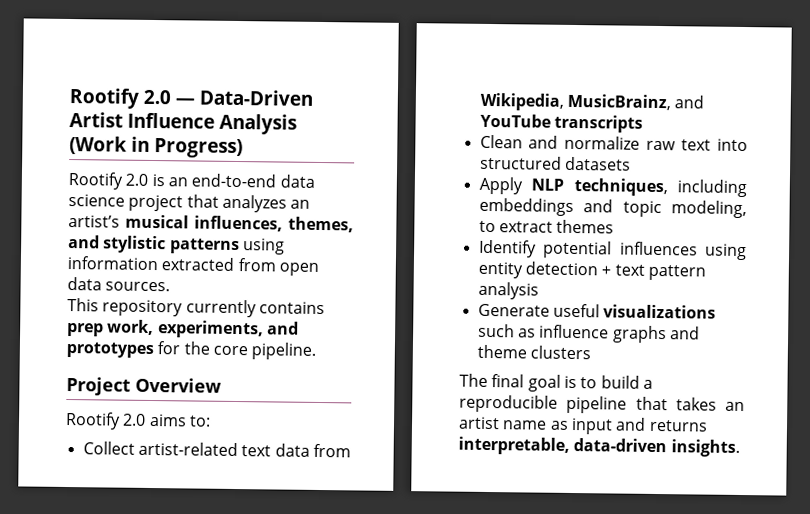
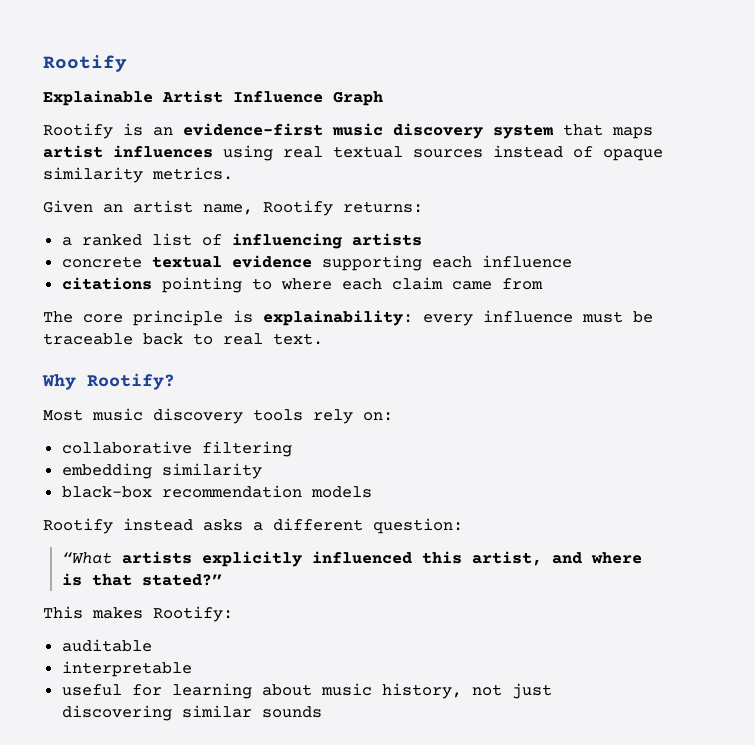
[69,88,313,109] [69,112,297,135] [69,136,243,159] [68,172,149,190] Rootify 2.0 — Data-Driven Artist Influence Analysis (Work in Progress) // Rootify 2.0 -> [43,55,127,72] [43,90,383,106] [43,123,113,139] Rootify // Explainable Artist Influence Graph // Rootify
[191,173,315,188] [68,194,311,213] [68,214,354,233] [68,235,285,255] [67,256,319,276] [67,276,171,292] [67,297,325,318] [67,319,299,339] [66,341,317,360] [66,376,222,396] [65,411,211,430] [82,441,351,458] [479,92,705,111] [479,113,643,133] [479,134,748,152] [479,155,631,171] [478,176,747,198] [478,197,747,219] [478,219,615,234] [478,239,747,261] [477,261,706,281] [477,281,539,300] [477,303,717,319] [477,323,700,344] [476,344,591,360] [459,373,653,392] [459,394,745,414] [458,416,708,435] [458,436,740,457] end-to-end data science project that analyzes an artist’s musical influences, themes, and stylistic patterns using information extracted from open data sources. // This repository currently contains prep work, experiments, and prototypes for the core pipeline. // Project Overview // Rootify 2.0 aims to: // Collect artist-related text data from Wikipedia, MusicBrainz, and YouTube transcripts // Clean and normalize raw text into structured datasets // Apply NLP techniques, including embeddings and topic modeling, to extract themes // Identify potential influences using entity detection + text pattern analysis // Generate useful visualizations such as influence graphs and theme clusters // The final goal is to build a reproducible pipeline that takes an artist name as input and returns interpretable, data-driven insights. -> [183,123,653,139] [43,145,663,161] [43,167,233,183] [43,200,423,216] [61,233,422,249] [61,255,572,271] [61,277,543,293] [43,310,653,326] [43,333,323,345] [42,373,175,390] [43,408,393,424] [61,441,292,457] [61,463,262,479] [61,485,372,498] [43,518,463,534] [61,551,642,567] [61,573,222,586] [43,606,233,622] [61,639,152,652] [61,661,192,677] [61,683,552,699] [61,705,322,721] evidence-first music discovery system that maps artist influences using real textual sources instead of opaque similarity metrics. // Given an artist name, Rootify returns: // a ranked list of influencing artists // concrete textual evidence supporting each influence // citations pointing to where each claim came from // The core principle is explainability: every influence must be traceable back to real text. // Why Rootify? // Most music discovery tools rely on: // collaborative filtering // embedding similarity // black-box recommendation models // Rootify instead asks a different question: // “What artists explicitly influenced this artist, and where is that stated?” // This makes Rootify: // auditable // interpretable // useful for learning about music history, not just discovering similar sounds

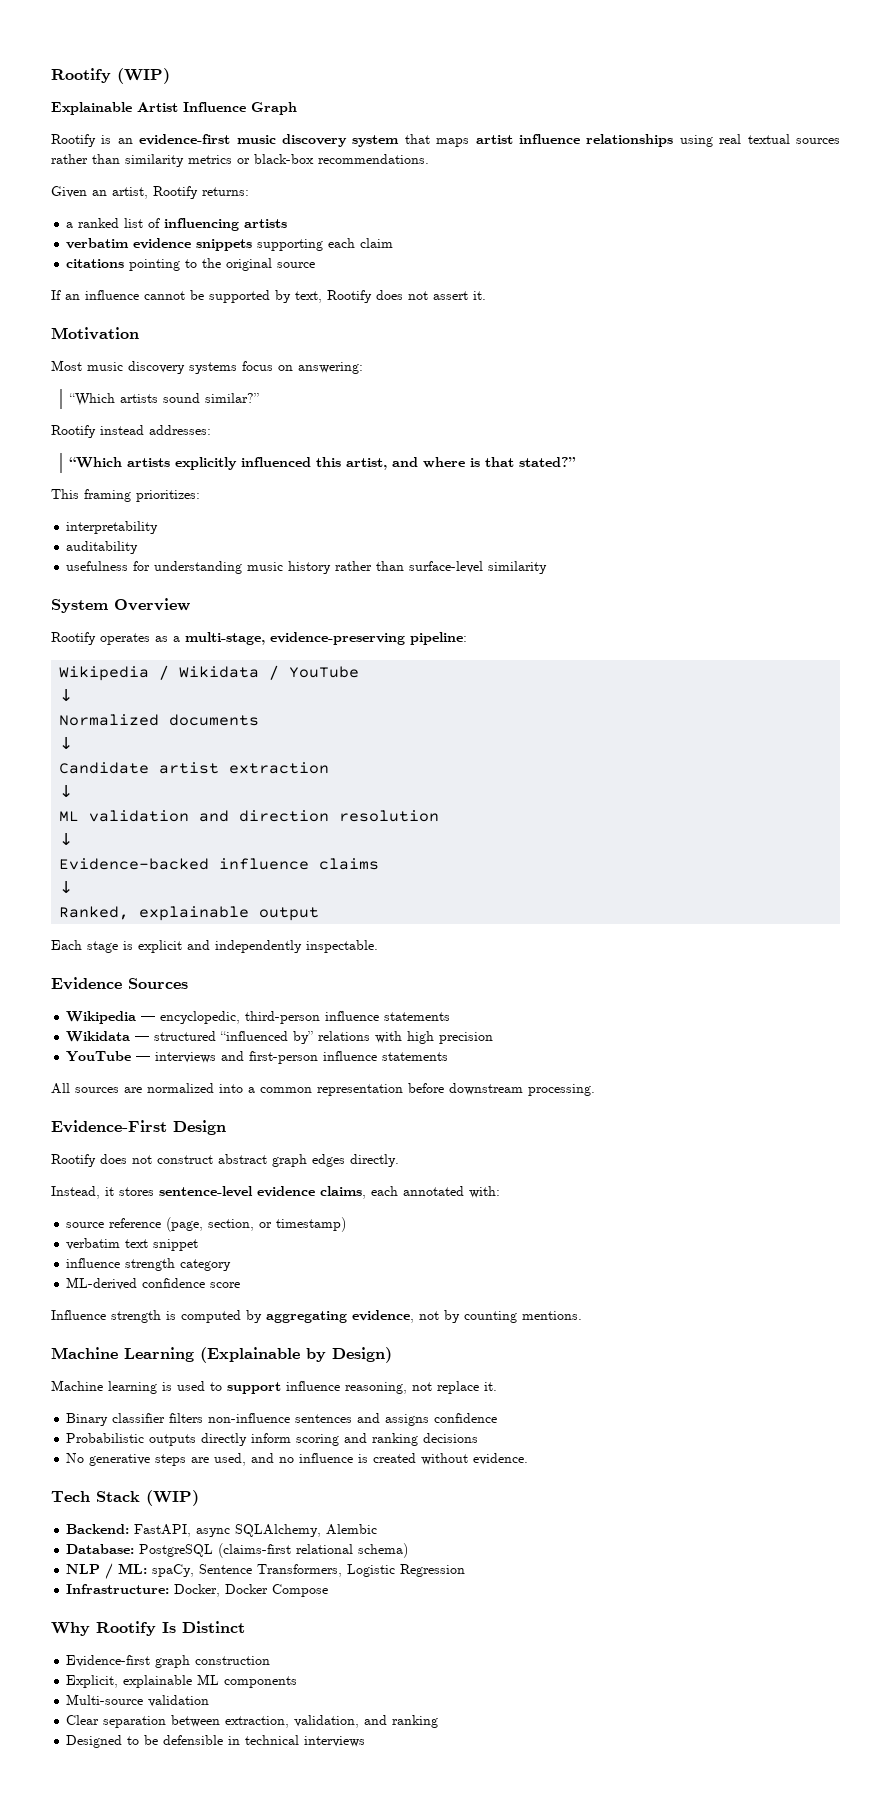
[43,55,127,72] Rootify -> [51,68,170,84] Rootify (WIP)
[113,145,213,158] influences -> [518,134,674,147] influence relationships
[493,145,663,161] [43,167,233,183] instead of opaque similarity metrics. -> [51,154,429,167] rather than similarity metrics or black-box recommendations.
[133,200,253,215] artist name, -> [112,187,148,199] artist,
[61,255,312,268] concrete textual evidence -> [66,238,253,251] verbatim evidence snippets
[481,255,572,268] influence -> [360,238,394,248] claim
[280,277,543,290] [43,310,653,326] [43,333,323,345] [42,373,175,390] [43,408,393,424] [61,441,292,457] [61,463,262,479] [61,485,372,498] [43,518,463,534] [61,552,112,564] where each claim came from // The core principle is explainability: every influence must be traceable back to real text. // Why Rootify? // Most music discovery tools rely on: // collaborative filtering // embedding similarity // black-box recommendation models // Rootify instead asks a different question: // “What -> [202,258,316,271] [51,290,486,303] [51,327,139,340] [51,360,363,374] [68,393,259,406] [51,425,211,438] [68,457,122,468] the original source // If an influence cannot be supported by text, Rootify does not assert it. // Motivation // Most music discovery systems focus on answering: // “Which artists sound similar?” // Rootify instead addresses: // “Which
[92,606,233,622] [61,639,152,652] [61,661,192,677] [61,683,552,699] [61,705,322,721] makes Rootify: // auditable // interpretable // useful for learning about music history, not just discovering similar sounds -> [84,489,200,502] [66,521,159,534] [66,541,139,554] [66,561,548,574] [51,598,190,613] [51,632,467,645] [59,665,360,681] [59,689,74,701] [59,714,260,726] [59,737,74,749] [59,762,330,774] [59,785,74,797] [59,810,440,822] [59,833,74,845] [59,858,380,870] [59,881,74,893] [59,906,320,921] [51,940,378,953] [51,977,188,990] [66,1011,451,1024] [66,1031,494,1044] [66,1051,449,1064] [51,1083,595,1096] [51,1120,226,1135] [51,1154,399,1167] [51,1186,500,1199] [66,1217,347,1232] [66,1238,199,1251] [66,1258,232,1271] [66,1277,241,1290] [51,1310,582,1323] [51,1347,392,1363] [51,1380,497,1394] [66,1413,498,1426] [66,1433,479,1446] [66,1453,529,1466] [51,1490,199,1506] [66,1524,378,1537] [66,1543,409,1558] [66,1563,466,1579] [66,1584,329,1597] [51,1621,245,1636] [66,1655,271,1668] [66,1674,298,1688] [66,1694,210,1707] [66,1715,439,1728] [66,1735,366,1748] framing prioritizes: // interpretability // auditability // usefulness for understanding music history rather than surface-level similarity // System Overview // Rootify operates as a multi-stage, evidence-preserving pipeline: // Wikipedia / Wikidata / YouTube // ↓ // Normalized documents // ↓ // Candidate artist extraction // ↓ // ML validation and direction resolution // ↓ // Evidence-backed influence claims // ↓ // Ranked, explainable output // Each stage is explicit and independently inspectable. // Evidence Sources // Wikipedia — encyclopedic, third-person influence statements // Wikidata — structured “influenced by” relations with high precision // YouTube — interviews and first-person influence statements // All sources are normalized into a common representation before downstream processing. // Evidence-First Design // Rootify does not construct abstract graph edges directly. // Instead, it stores sentence-level evidence claims, each annotated with: // source reference (page, section, or timestamp) // verbatim text snippet // influence strength category // ML-derived confidence score // Influence strength is computed by aggregating evidence, not by counting mentions. // Machine Learning (Explainable by Design) // Machine learning is used to support influence reasoning, not replace it. // Binary classifier filters non-influence sentences and assigns confidence // Probabilistic outputs directly inform scoring and ranking decisions // No generative steps are used, and no influence is created without evidence. // Tech Stack (WIP) // Backend: FastAPI, async SQLAlchemy, Alembic // Database: PostgreSQL (claims-first relational schema) // NLP / ML: spaCy, Sentence Transformers, Logistic Regression // Infrastructure: Docker, Docker Compose // Why Rootify Is Distinct // Evidence-first graph construction // Explicit, explainable ML components // Multi-source validation // Clear separation between extraction, validation, and ranking // Designed to be defensible in technical interviews

